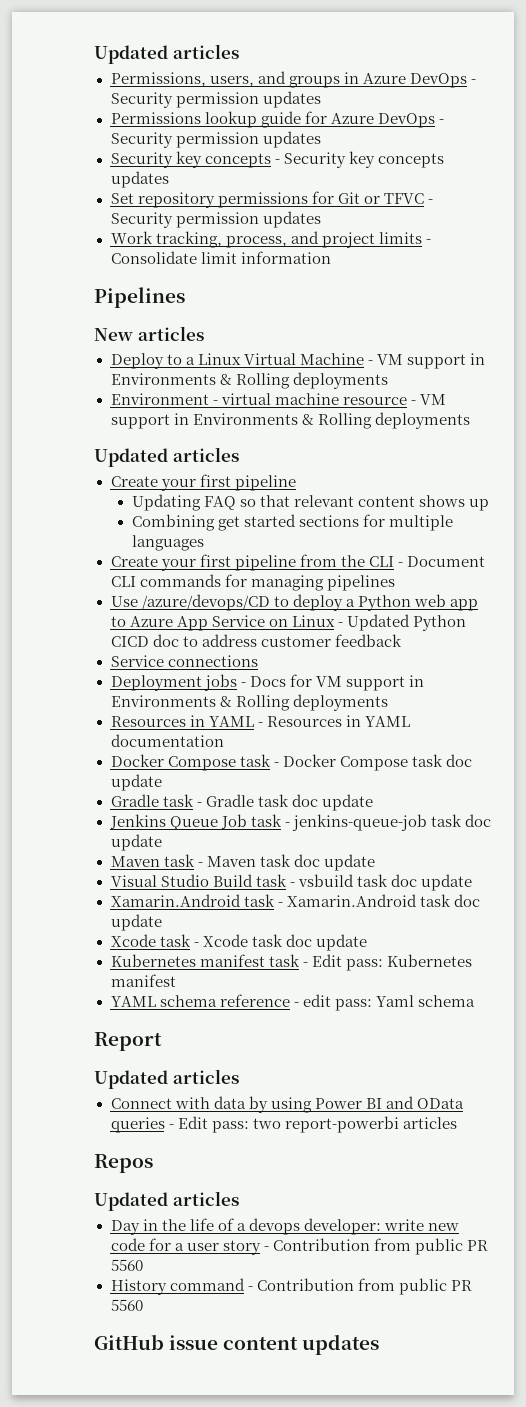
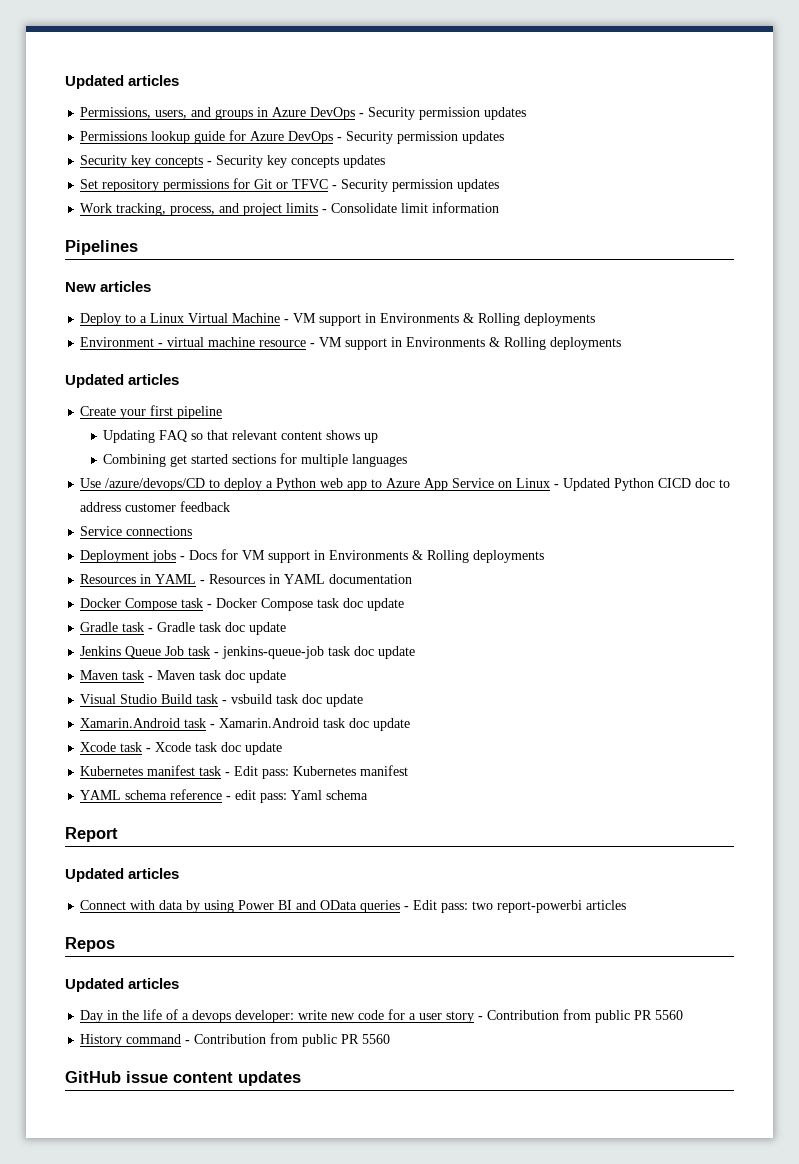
[110,554,485,571] [110,574,395,591] // Create your first pipeline from the CLI - Document CLI commands for managing pipelines -> (408, 460) none

